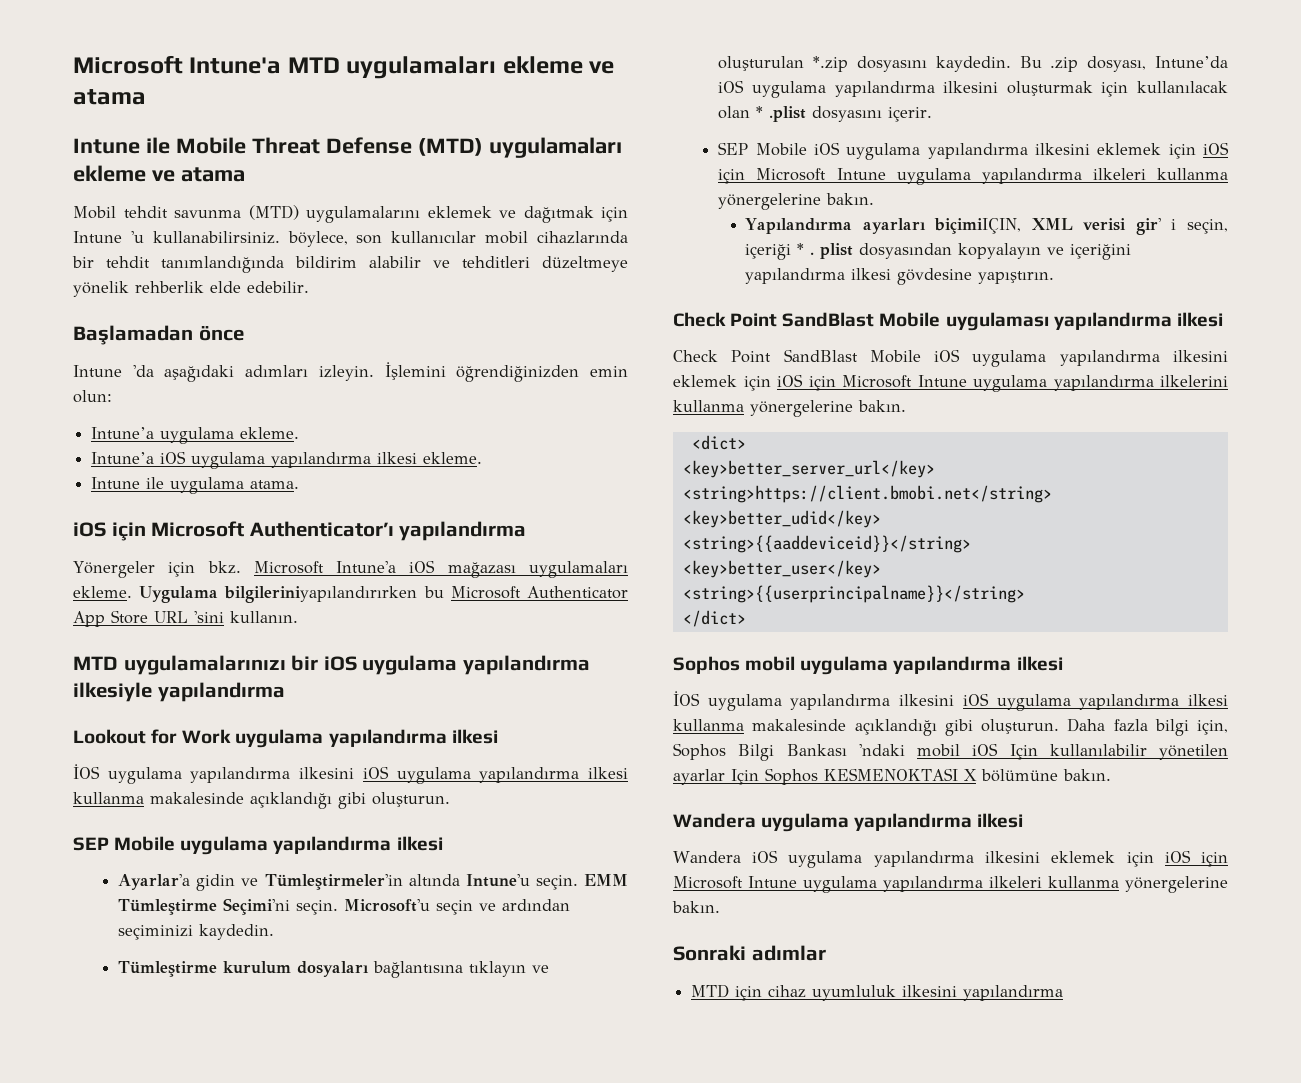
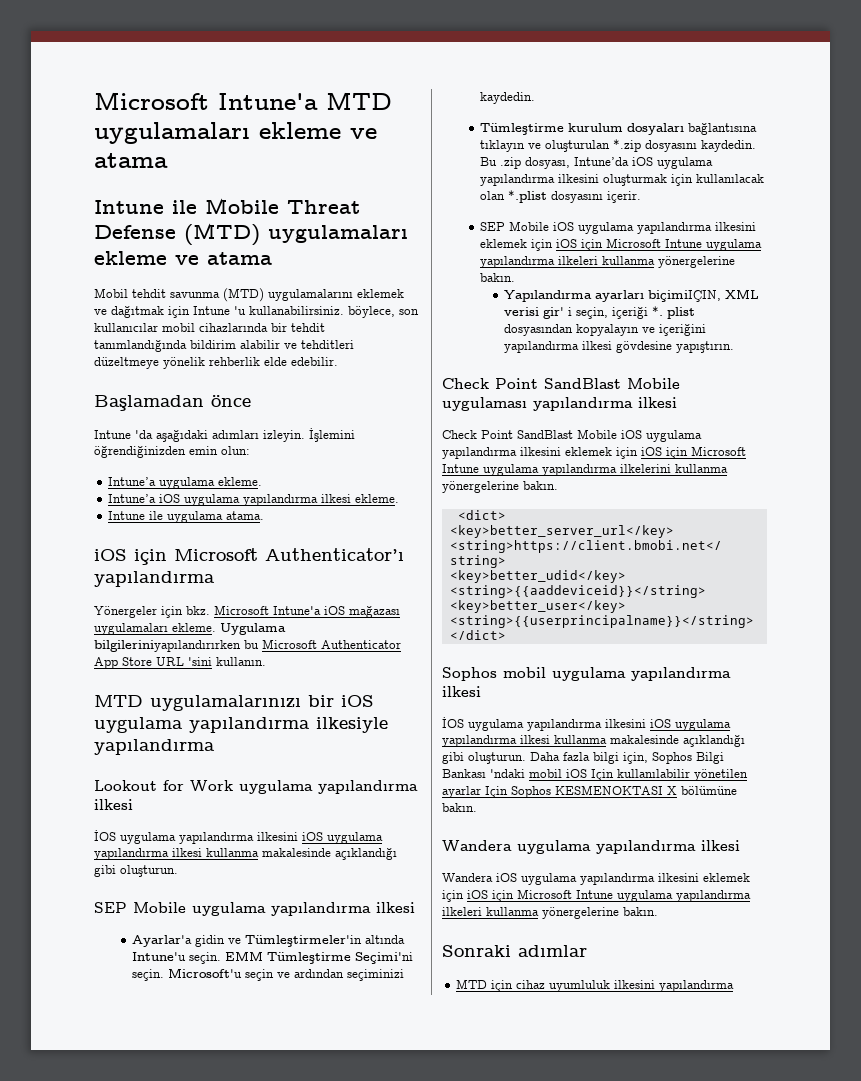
[756,106,807,122] * .plist -> [508,190,548,203] *.plist
[797,243,815,255] * . -> [652,306,664,316] *.

